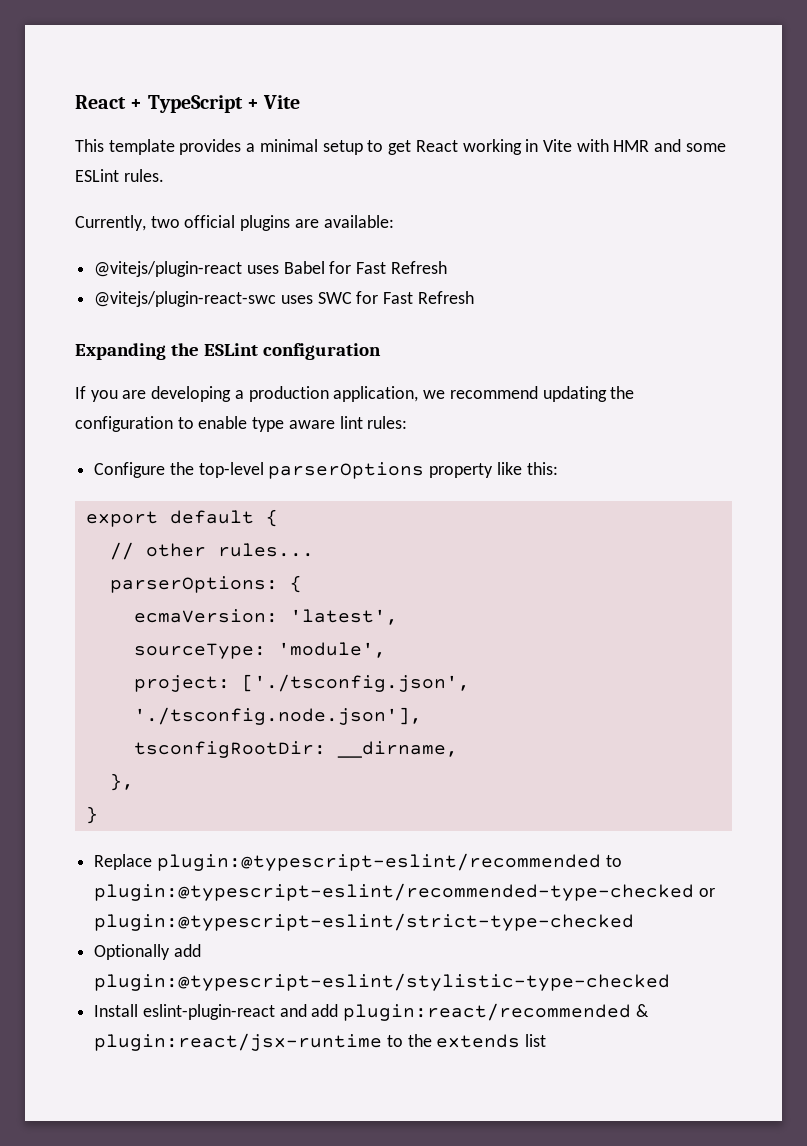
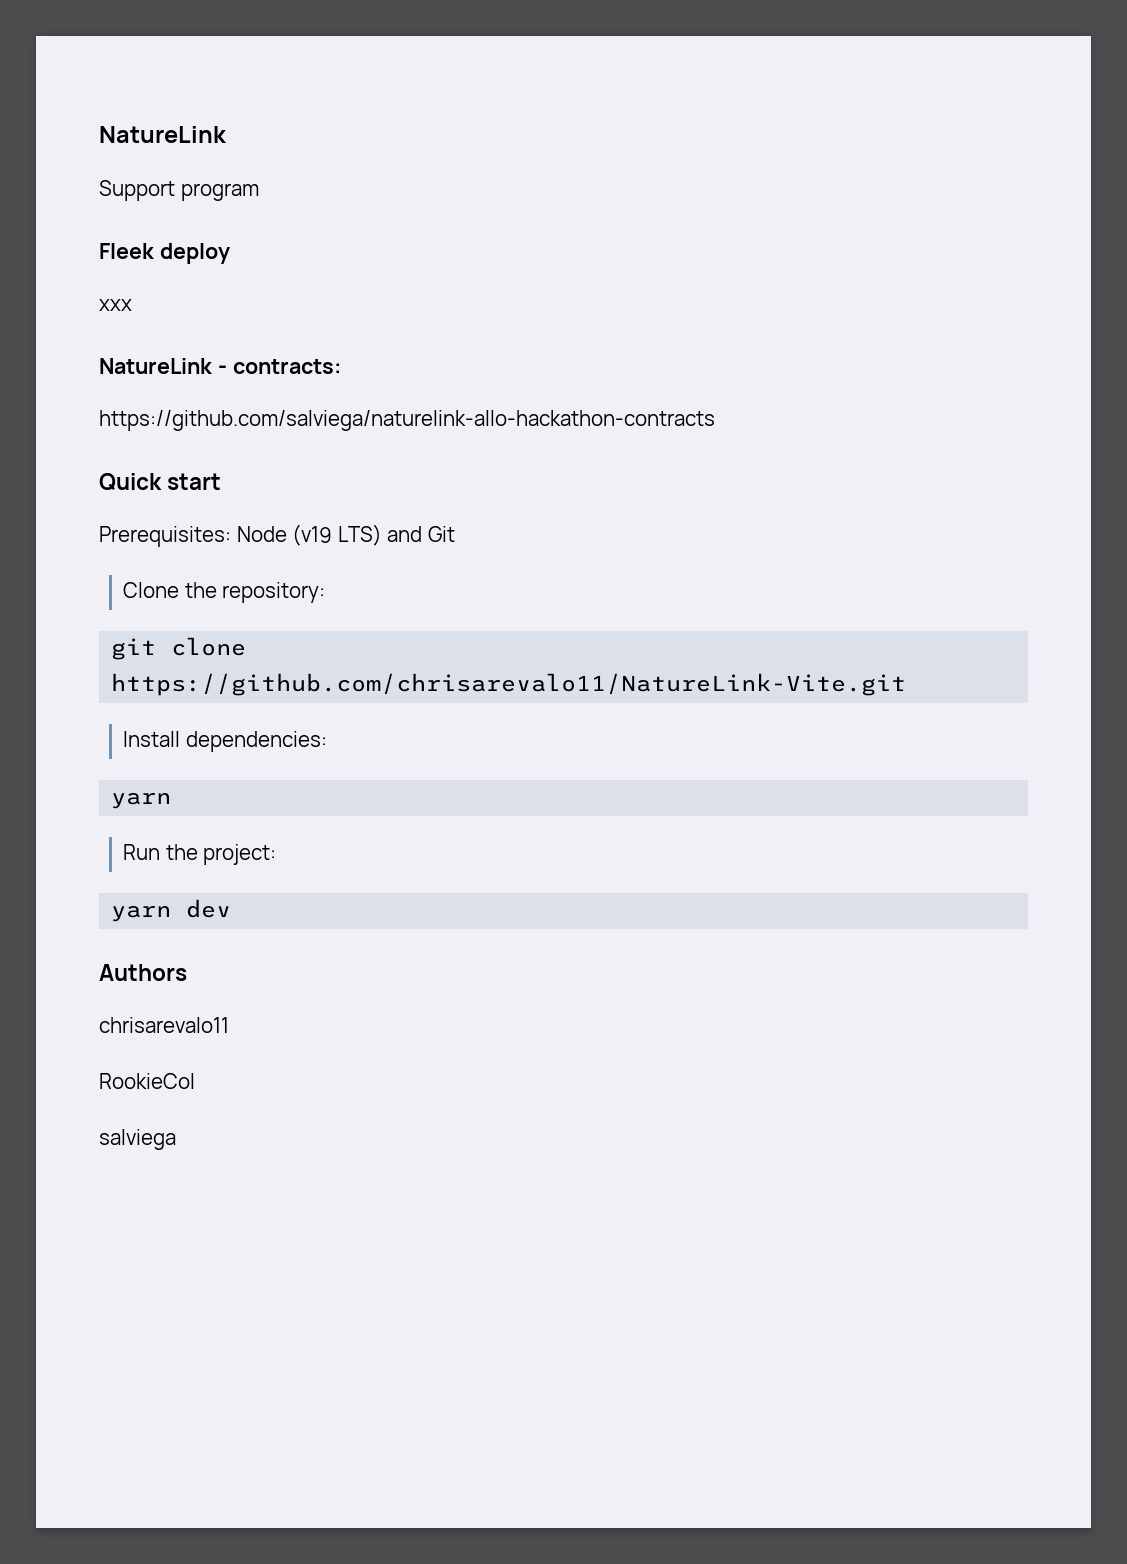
[75,95,301,113] [75,139,726,155] [75,169,164,182] [75,215,394,231] [94,261,447,277] [94,291,474,307] [75,343,381,360] [75,386,635,402] [75,416,408,432] [94,462,558,479] [85,509,278,527] [109,542,314,560] [109,575,302,593] [133,609,398,625] [133,642,386,659] [133,674,470,692] [133,707,422,725] [133,741,458,758] [109,773,134,791] [85,806,98,824] [94,853,622,871] [94,883,715,901] [94,913,635,931] [94,944,201,960] [94,973,671,991] [94,1003,649,1021] [94,1033,547,1051] React + TypeScript + Vite // This template provides a minimal setup to get React working in Vite with HMR and some ESLint rules. // Currently, two official plugins are available: // @vitejs/plugin-react uses Babel for Fast Refresh // @vitejs/plugin-react-swc uses SWC for Fast Refresh // Expanding the ESLint configuration // If you are developing a production application, we recommend updating the configuration to enable type aware lint rules: // Configure the top-level parserOptions property like this: // export default { // // other rules... // parserOptions: { // ecmaVersion: 'latest', // sourceType: 'module', // project: ['./tsconfig.json', './tsconfig.node.json'], // tsconfigRootDir: __dirname, // }, // } // Replace plugin:@typescript-eslint/recommended to plugin:@typescript-eslint/recommended-type-checked or plugin:@typescript-eslint/strict-type-checked // Optionally add plugin:@typescript-eslint/stylistic-type-checked // Install eslint-plugin-react and add plugin:react/recommended & plugin:react/jsx-runtime to the extends list -> [99,126,227,143] [99,180,259,201] [99,243,230,264] [99,299,132,311] [99,358,341,374] [99,410,715,431] [99,473,222,491] [99,524,455,547] [123,582,326,603] [111,637,247,660] [111,673,907,696] [123,731,327,752] [111,792,172,809] [123,844,277,865] [111,899,232,922] [99,964,187,981] [99,1017,229,1033] [99,1073,195,1089] [99,1129,176,1150] NatureLink // Support program // Fleek deploy // xxx // NatureLink - contracts: // https://github.com/salviega/naturelink-allo-hackathon-contracts // Quick start // Prerequisites: Node (v19 LTS) and Git // Clone the repository: // git clone https://github.com/chrisarevalo11/NatureLink-Vite.git // Install dependencies: // yarn // Run the project: // yarn dev // Authors // chrisarevalo11 // RookieCol // salviega

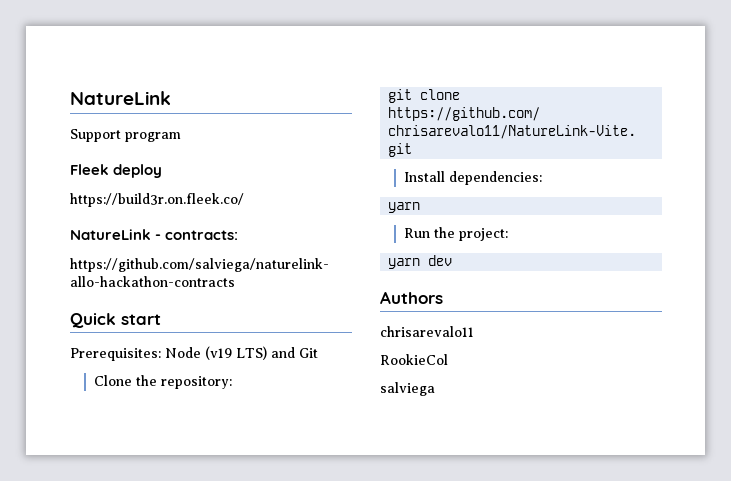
[99,299,132,311] xxx -> [70,193,244,207] https://build3r.on.fleek.co/

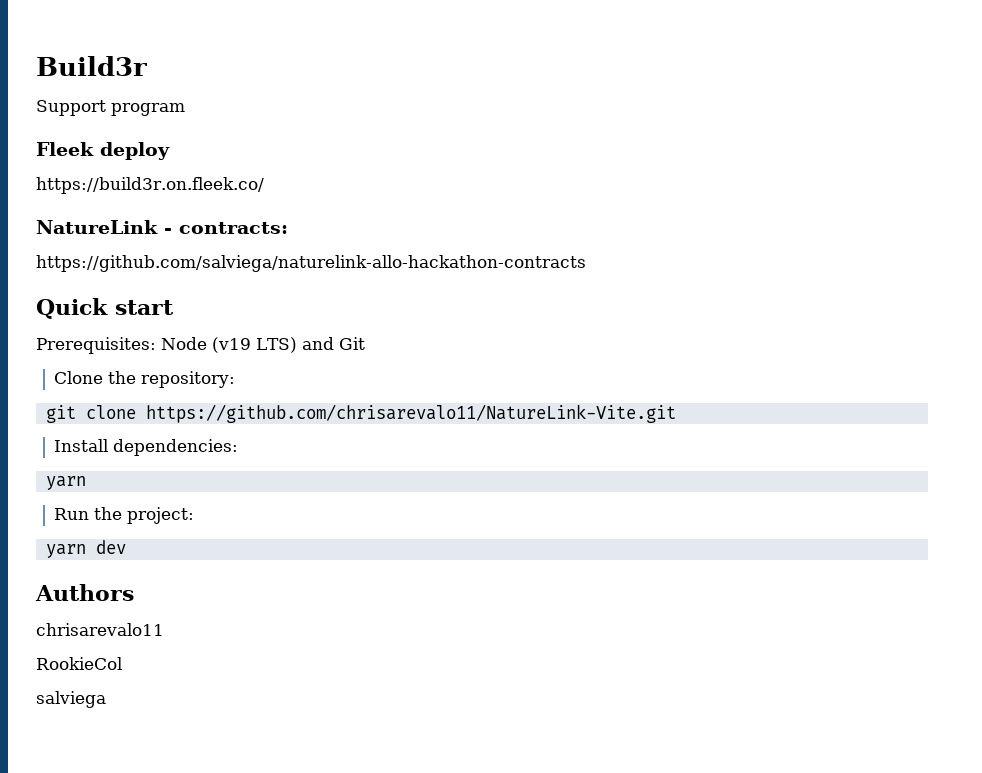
[70,91,171,105] NatureLink -> [36,56,147,76] Build3r

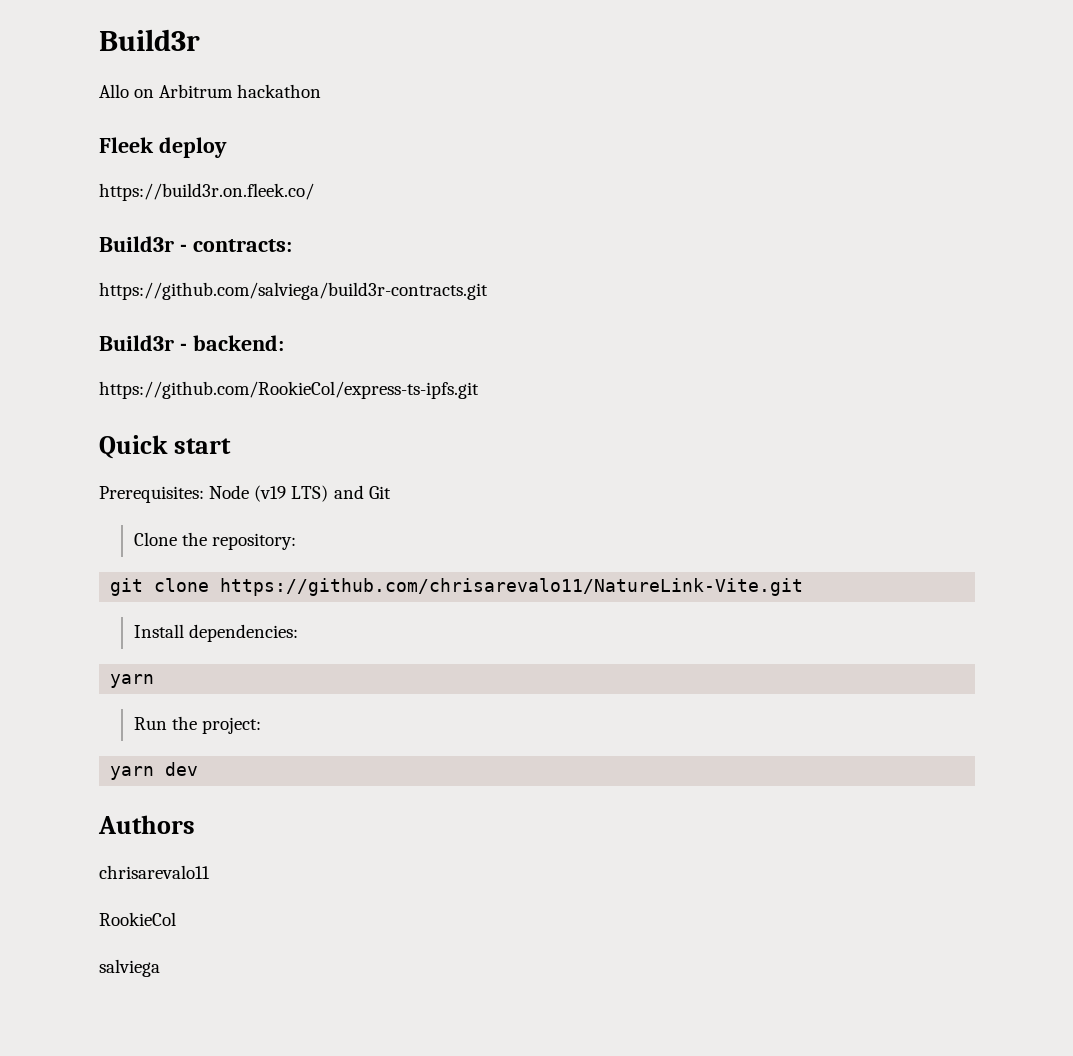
[36,100,185,116] Support program -> [99,84,322,98] Allo on Arbitrum hackathon
[36,220,158,234] NatureLink -> [99,236,174,252] Build3r
[36,255,586,272] https://github.com/salviega/naturelink-allo-hackathon-contracts -> [99,282,488,300] [99,335,284,351] [99,381,479,399] https://github.com/salviega/build3r-contracts.git // Build3r - backend: // https://github.com/RookieCol/express-ts-ipfs.git

